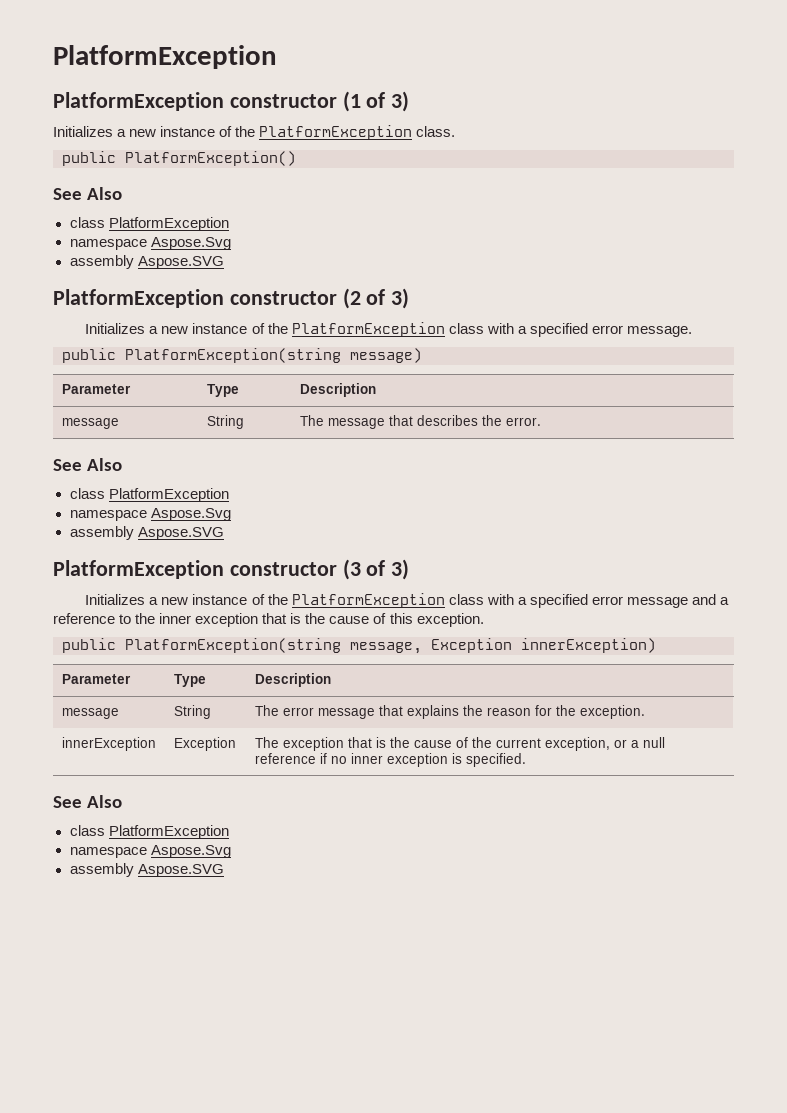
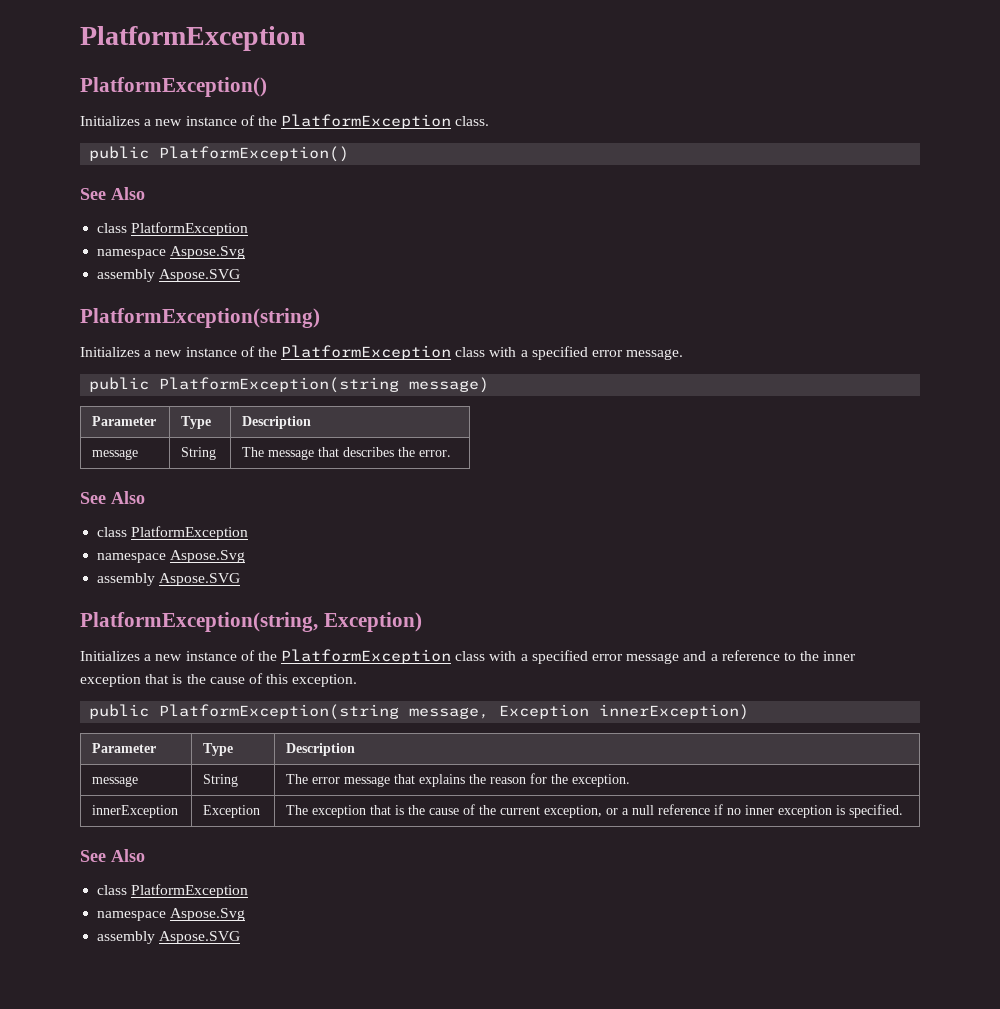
[53,45,277,69] [53,91,410,112] PlatformException // PlatformException constructor (1 of 3) -> [80,26,306,51] [80,77,267,97] PlatformException // PlatformException()
[53,288,410,309] PlatformException constructor (2 of 3) -> [80,308,320,328] PlatformException(string)
[53,559,410,580] PlatformException constructor (3 of 3) -> [80,612,422,632] PlatformException(string, Exception)

